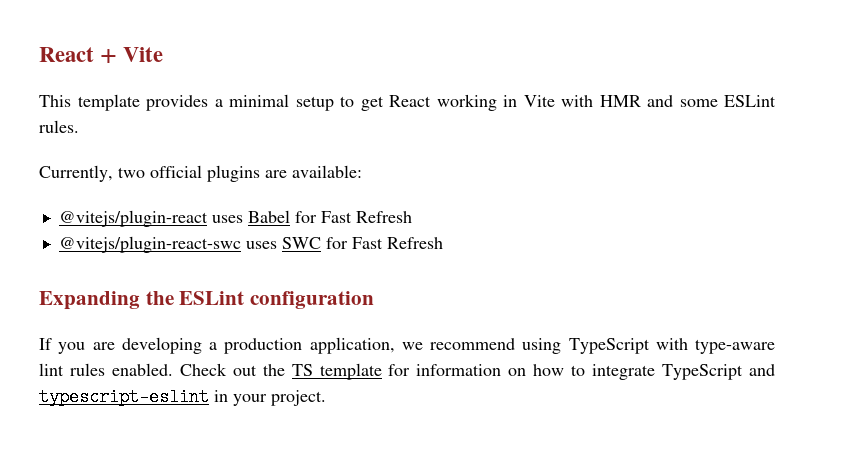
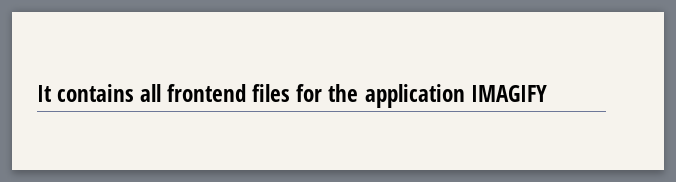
[39,47,164,63] [39,94,776,111] [39,120,79,133] [39,165,362,182] [58,210,412,227] [58,236,443,253] [39,291,375,310] [39,337,775,354] [39,363,775,380] [39,388,326,406] React + Vite // This template provides a minimal setup to get React working in Vite with HMR and some ESLint rules. // Currently, two official plugins are available: // @vitejs/plugin-react uses Babel for Fast Refresh // @vitejs/plugin-react-swc uses SWC for Fast Refresh // Expanding the ESLint configuration // If you are developing a production application, we recommend using TypeScript with type-aware lint rules enabled. Check out the TS template for information on how to integrate TypeScript and typescript-eslint in your project. -> [37,84,547,108] It contains all frontend files for the application IMAGIFY

